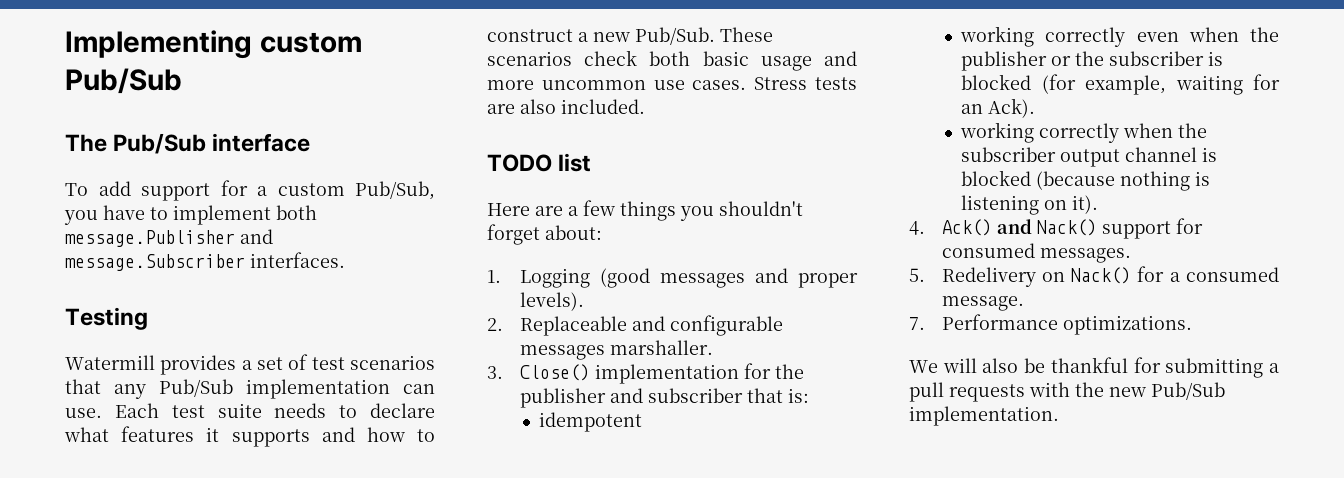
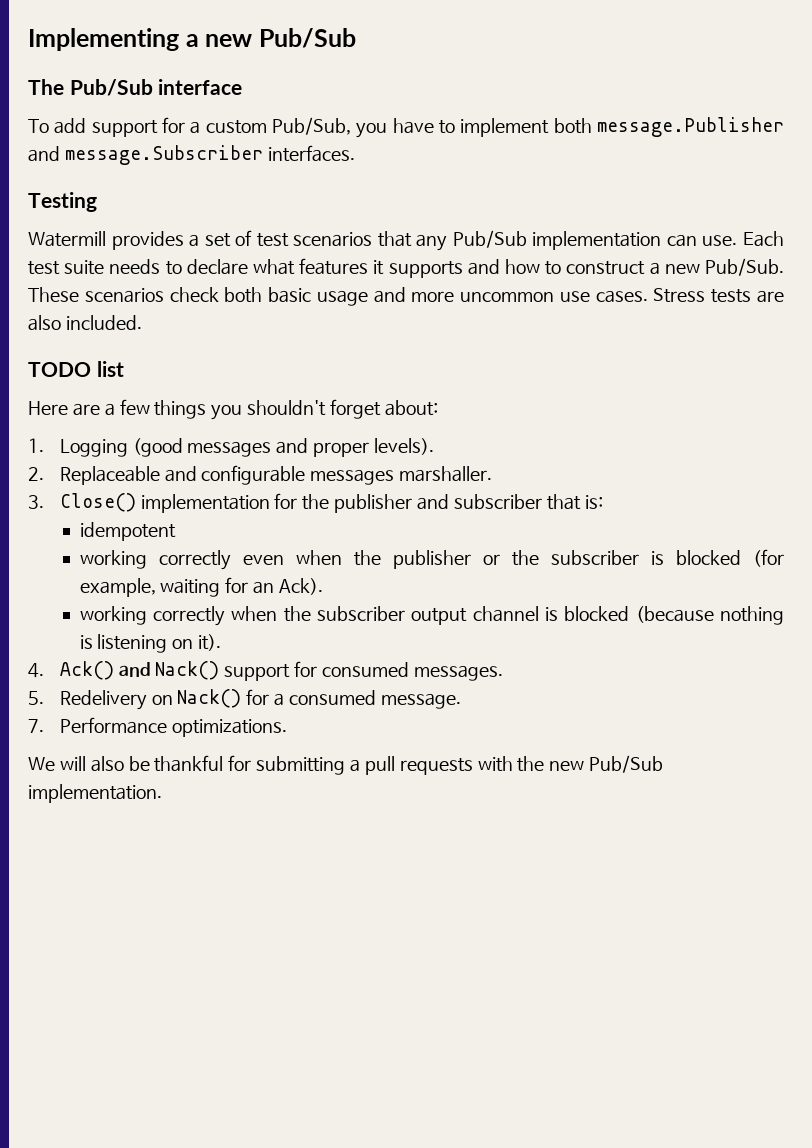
[259,32,362,53] custom -> [185,34,253,47] a new

